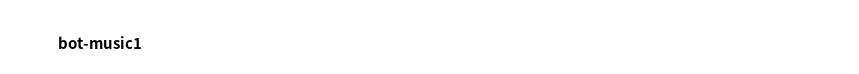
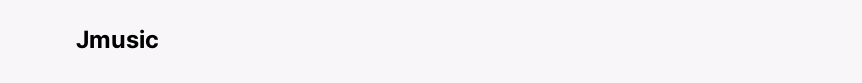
[58,36,142,49] bot-music1 -> [76,29,159,49] Jmusic

